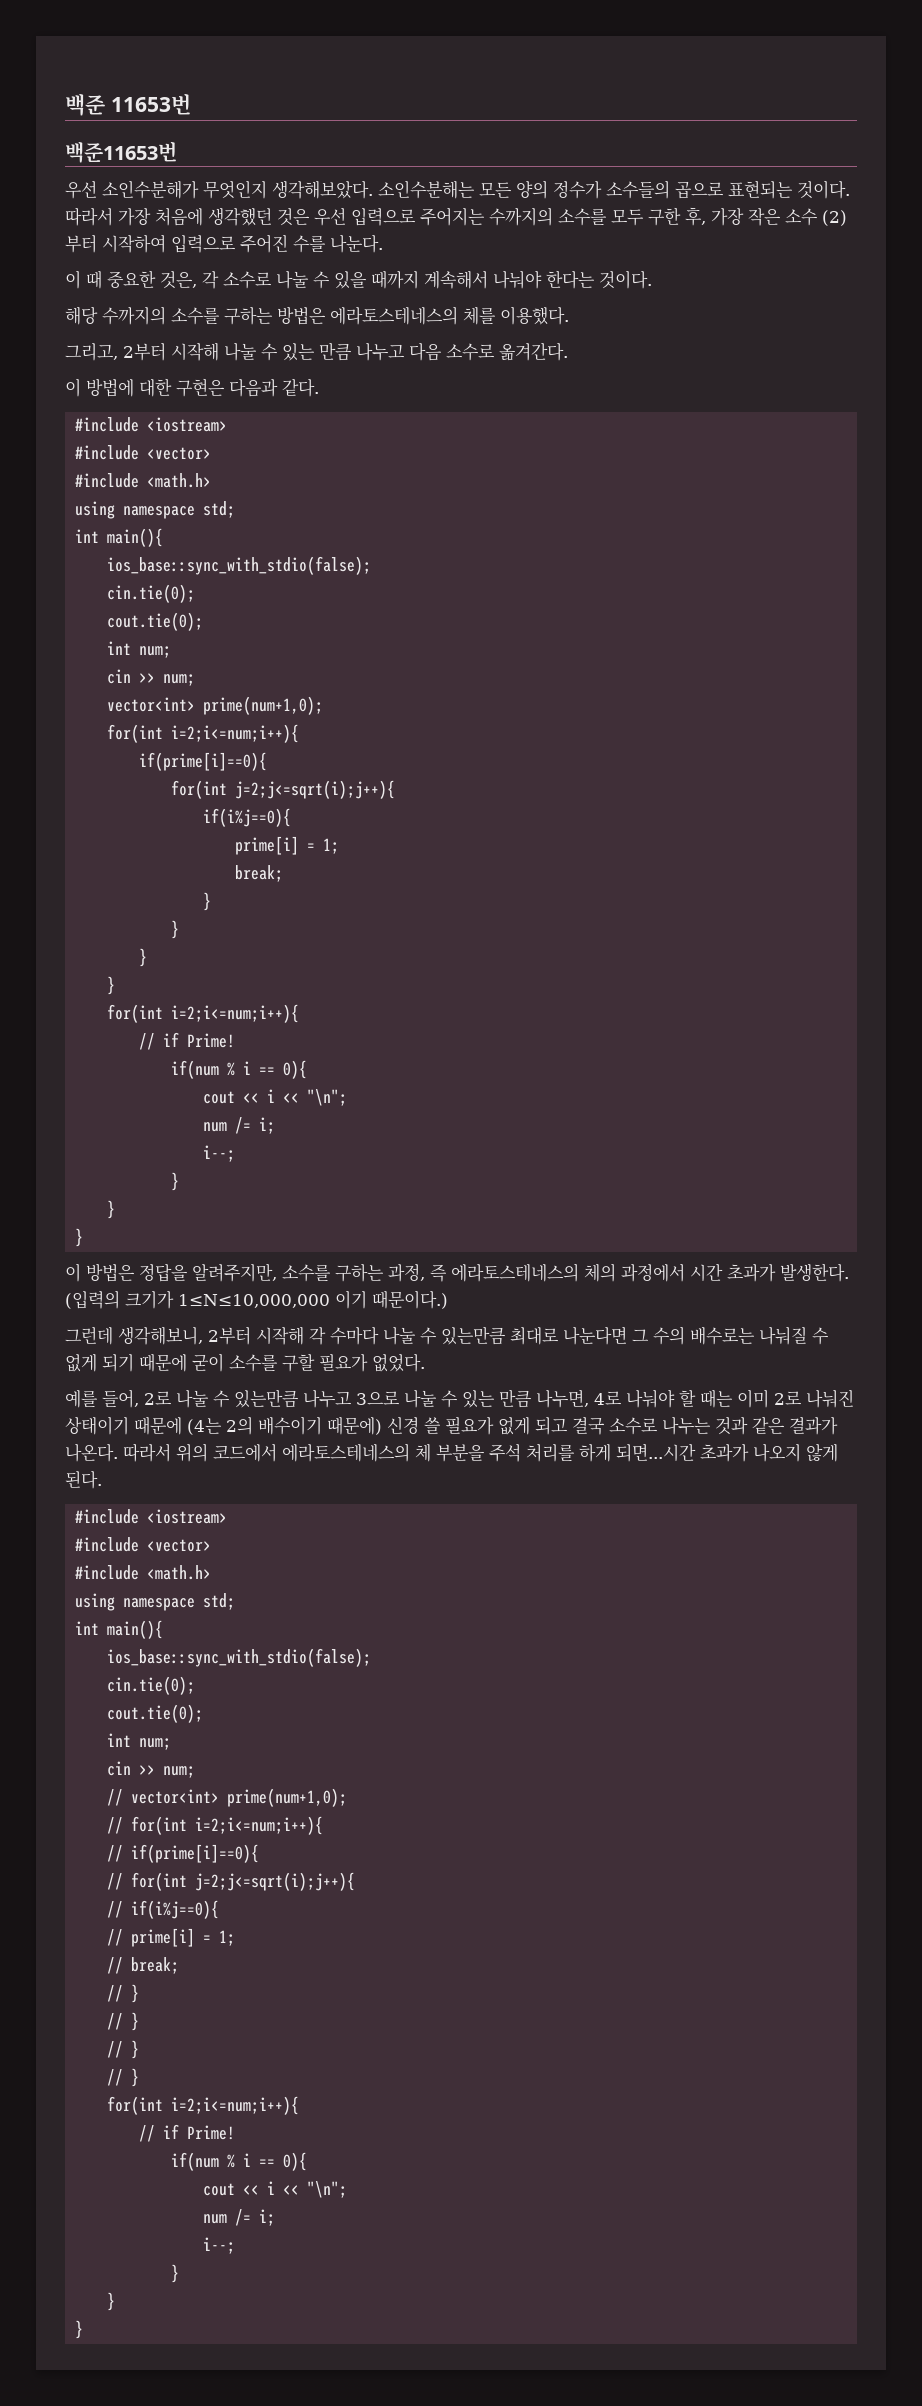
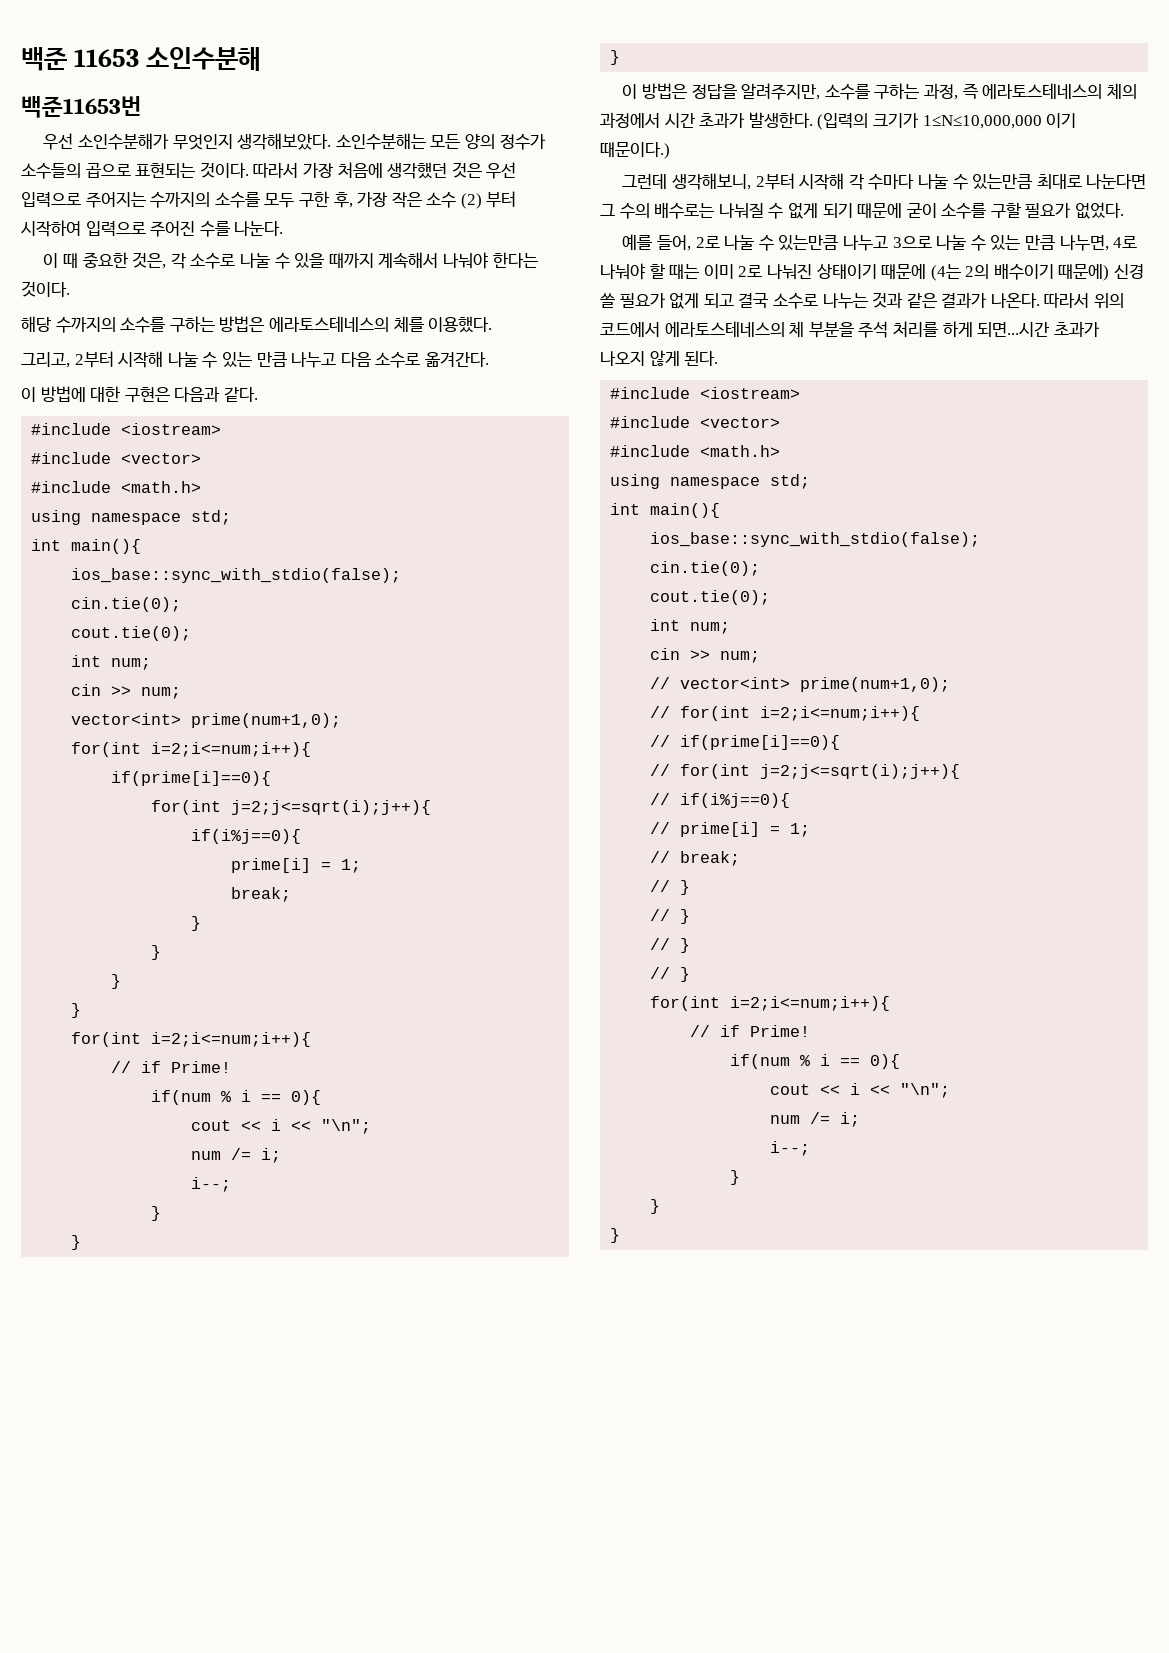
[110,94,191,115] 11653번 -> [73,47,261,71] 11653 소인수분해

